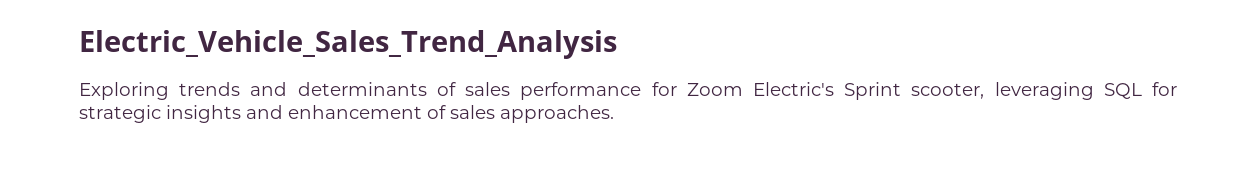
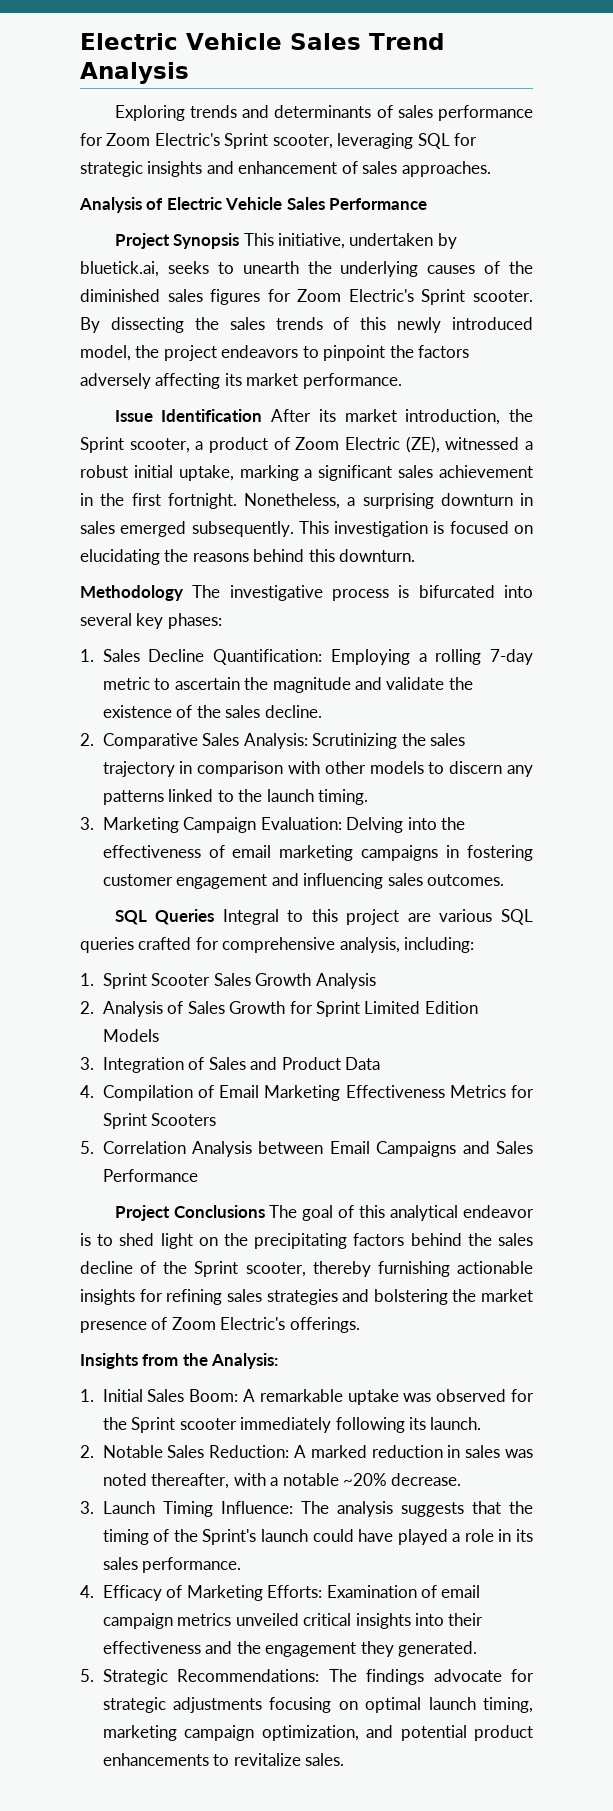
[79,30,617,59] Electric_Vehicle_Sales_Trend_Analysis -> [80,33,444,50] [80,62,189,84] Electric Vehicle Sales Trend Analysis
(614, 114) none -> [79,197,428,213] [114,233,457,249] [80,261,533,277] [80,289,533,305] [80,317,533,333] [80,345,470,361] [80,373,402,389] [114,409,533,425] [80,436,533,453] [80,465,533,481] [80,493,533,509] [80,521,533,537] [80,549,416,565] [80,585,533,601] [80,613,222,629] [80,649,533,665] [102,677,473,693] [102,705,322,718] [80,733,465,749] [102,761,533,777] [102,789,368,805] [80,817,465,833] [102,845,533,861] [102,873,504,889] [114,909,533,925] [80,937,475,953] [80,973,376,989] [80,1001,478,1017] [102,1029,159,1042] [80,1057,380,1073] [80,1085,534,1101] [102,1113,217,1129] [80,1141,533,1157] [102,1169,198,1182] [114,1205,534,1221] [80,1233,533,1249] [80,1261,533,1277] [80,1289,533,1305] [80,1317,360,1333] [80,1353,279,1369] [80,1389,534,1405] [102,1417,482,1433] [80,1445,533,1458] [102,1473,462,1489] [80,1501,533,1517] [102,1529,533,1545] [102,1557,242,1573] [80,1585,481,1601] [102,1613,484,1629] [102,1641,477,1657] [80,1669,534,1685] [102,1697,533,1713] [102,1725,533,1741] [102,1753,345,1766] // Analysis of Electric Vehicle Sales Performance // Project Synopsis This initiative, undertaken by bluetick.ai, seeks to unearth the underlying causes of the diminished sales figures for Zoom Electric's Sprint scooter. By dissecting the sales trends of this newly introduced model, the project endeavors to pinpoint the factors adversely affecting its market performance. // Issue Identification After its market introduction, the Sprint scooter, a product of Zoom Electric (ZE), witnessed a robust initial uptake, marking a significant sales achievement in the first fortnight. Nonetheless, a surprising downturn in sales emerged subsequently. This investigation is focused on elucidating the reasons behind this downturn. // Methodology The investigative process is bifurcated into several key phases: // 1. Sales Decline Quantification: Employing a rolling 7-day metric to ascertain the magnitude and validate the existence of the sales decline. // 2. Comparative Sales Analysis: Scrutinizing the sales trajectory in comparison with other models to discern any patterns linked to the launch timing. // 3. Marketing Campaign Evaluation: Delving into the effectiveness of email marketing campaigns in fostering customer engagement and influencing sales outcomes. // SQL Queries Integral to this project are various SQL queries crafted for comprehensive analysis, including: // 1. Sprint Scooter Sales Growth Analysis // 2. Analysis of Sales Growth for Sprint Limited Edition Models // 3. Integration of Sales and Product Data // 4. Compilation of Email Marketing Effectiveness Metrics for Sprint Scooters // 5. Correlation Analysis between Email Campaigns and Sales Performance // Project Conclusions The goal of this analytical endeavor is to shed light on the precipitating factors behind the sales decline of the Sprint scooter, thereby furnishing actionable insights for refining sales strategies and bolstering the market presence of Zoom Electric's offerings. // Insights from the Analysis: // 1. Initial Sales Boom: A remarkable uptake was observed for the Sprint scooter immediately following its launch. // 2. Notable Sales Reduction: A marked reduction in sales was noted thereafter, with a notable ~20% decrease. // 3. Launch Timing Influence: The analysis suggests that the timing of the Sprint's launch could have played a role in its sales performance. // 4. Efficacy of Marketing Efforts: Examination of email campaign metrics unveiled critical insights into their effectiveness and the engagement they generated. // 5. Strategic Recommendations: The findings advocate for strategic adjustments focusing on optimal launch timing, marketing campaign optimization, and potential product enhancements to revitalize sales.

